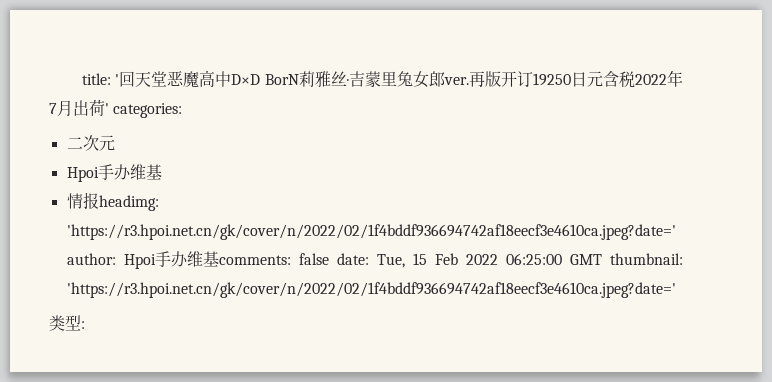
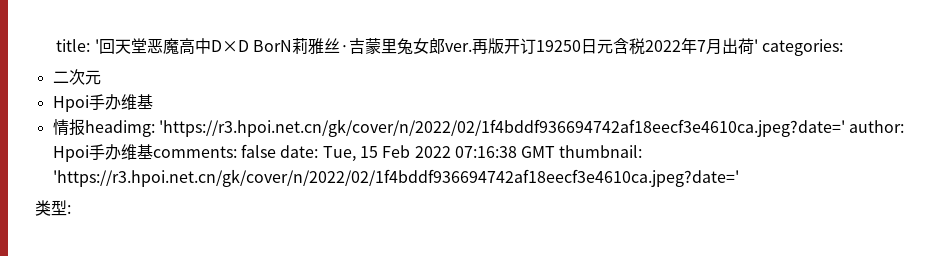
[505,253,562,265] 06:25:00 -> [454,146,517,158] 07:16:38

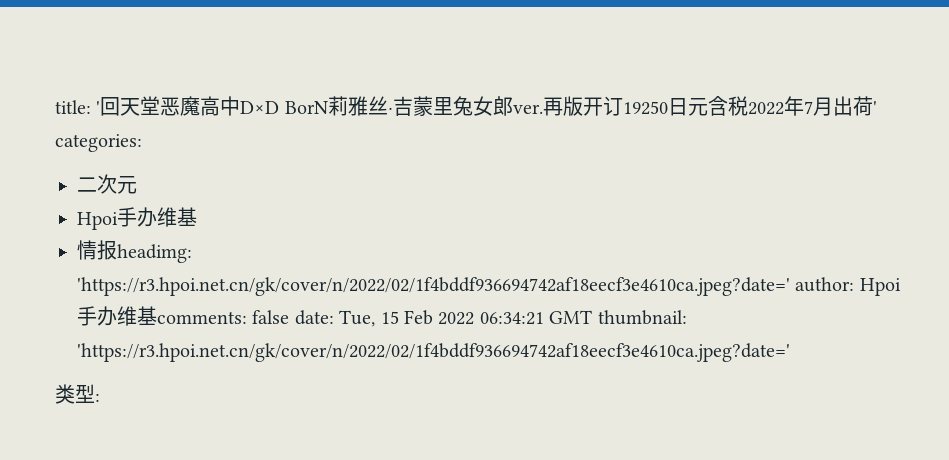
[454,146,517,158] 07:16:38 -> [479,312,544,325] 06:34:21

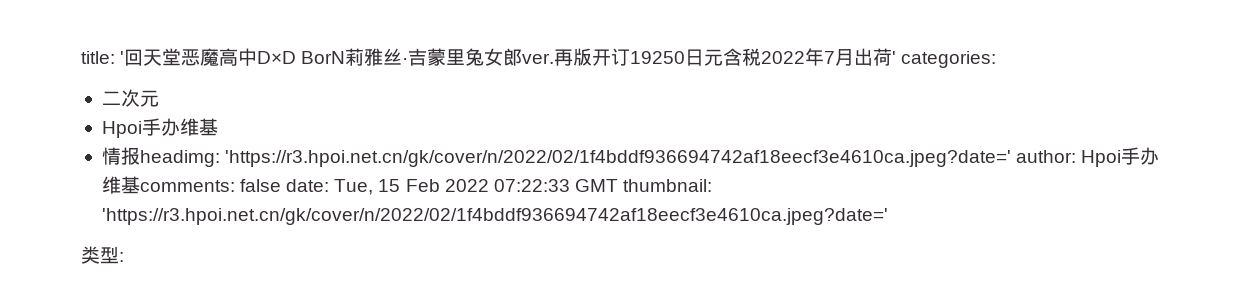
[479,312,544,325] 06:34:21 -> [493,179,570,192] 07:22:33

